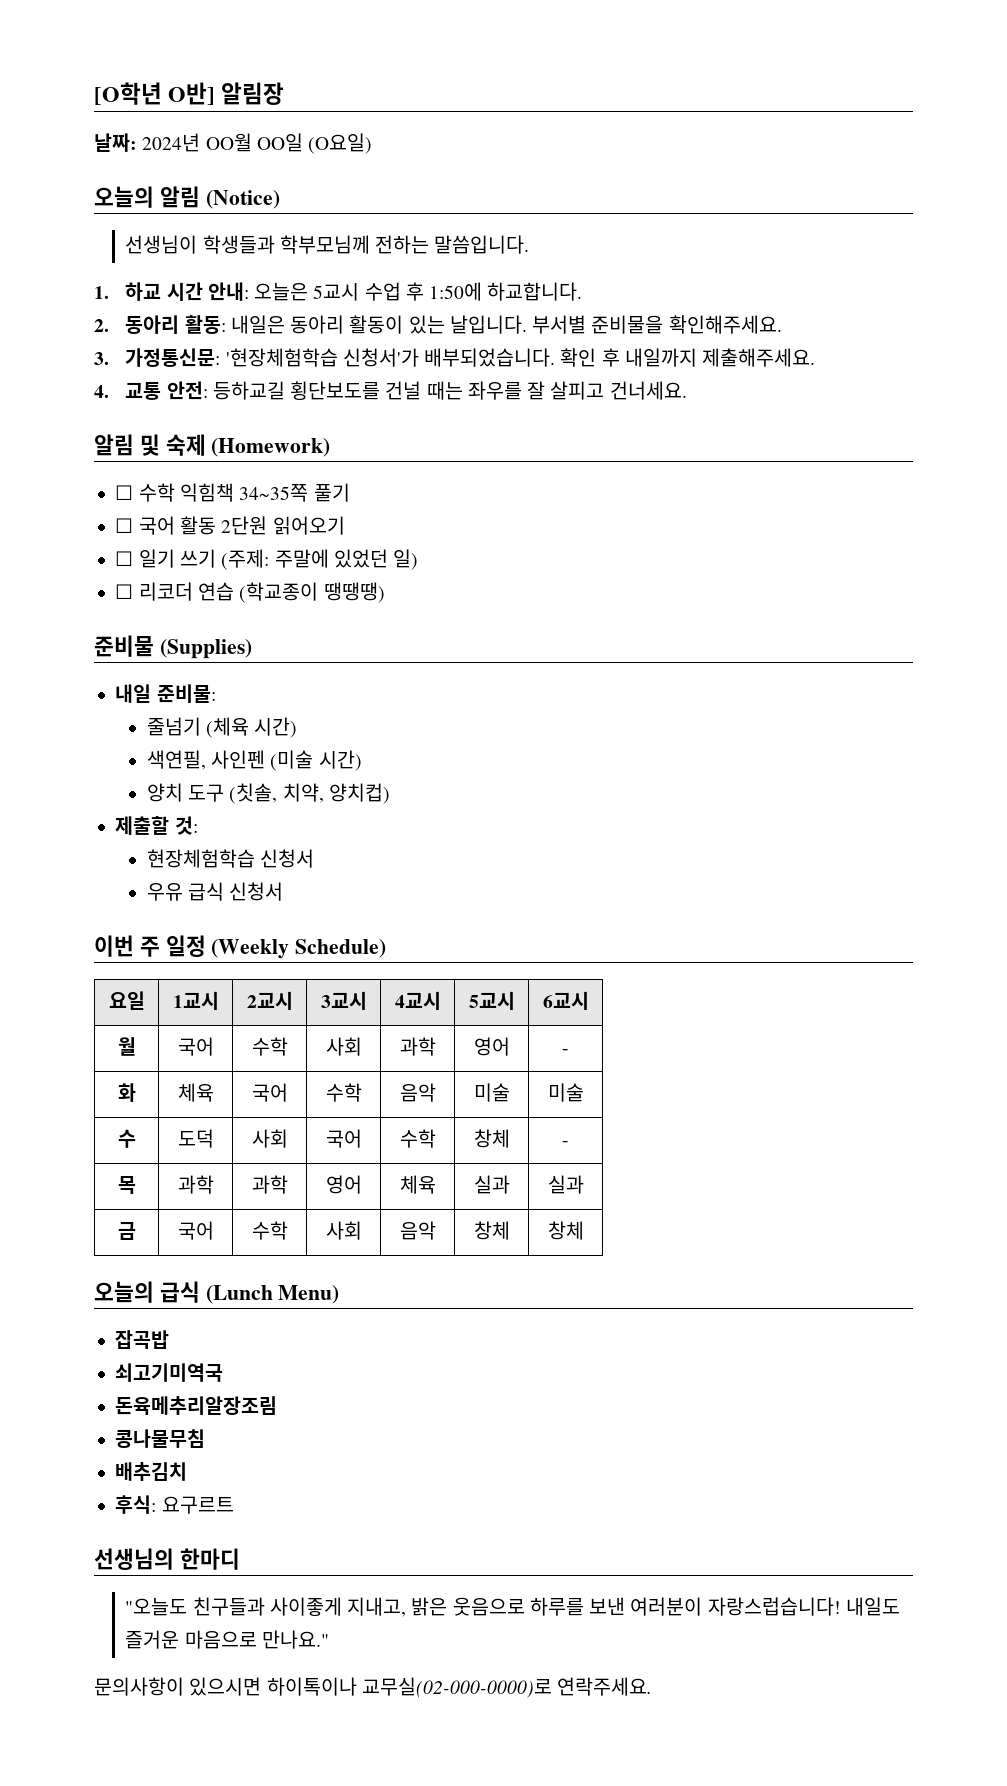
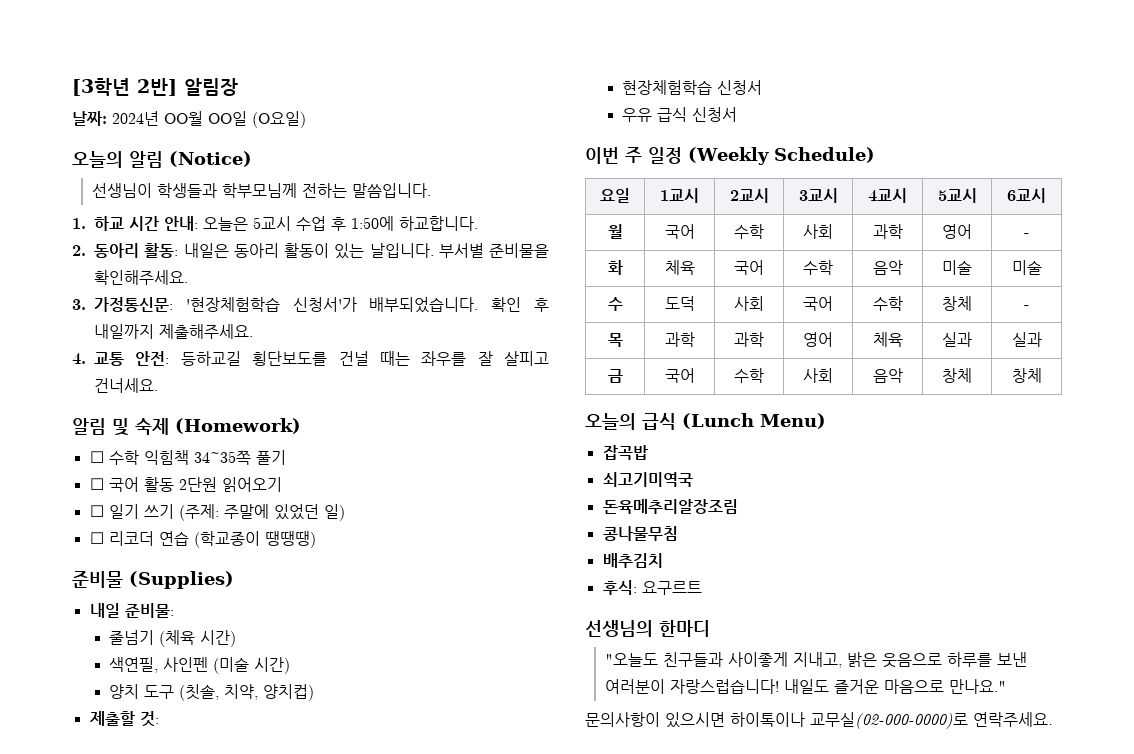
[94,82,216,105] [O학년 O반] -> [72,78,177,96] [3학년 2반]

